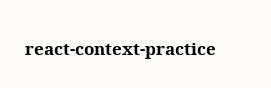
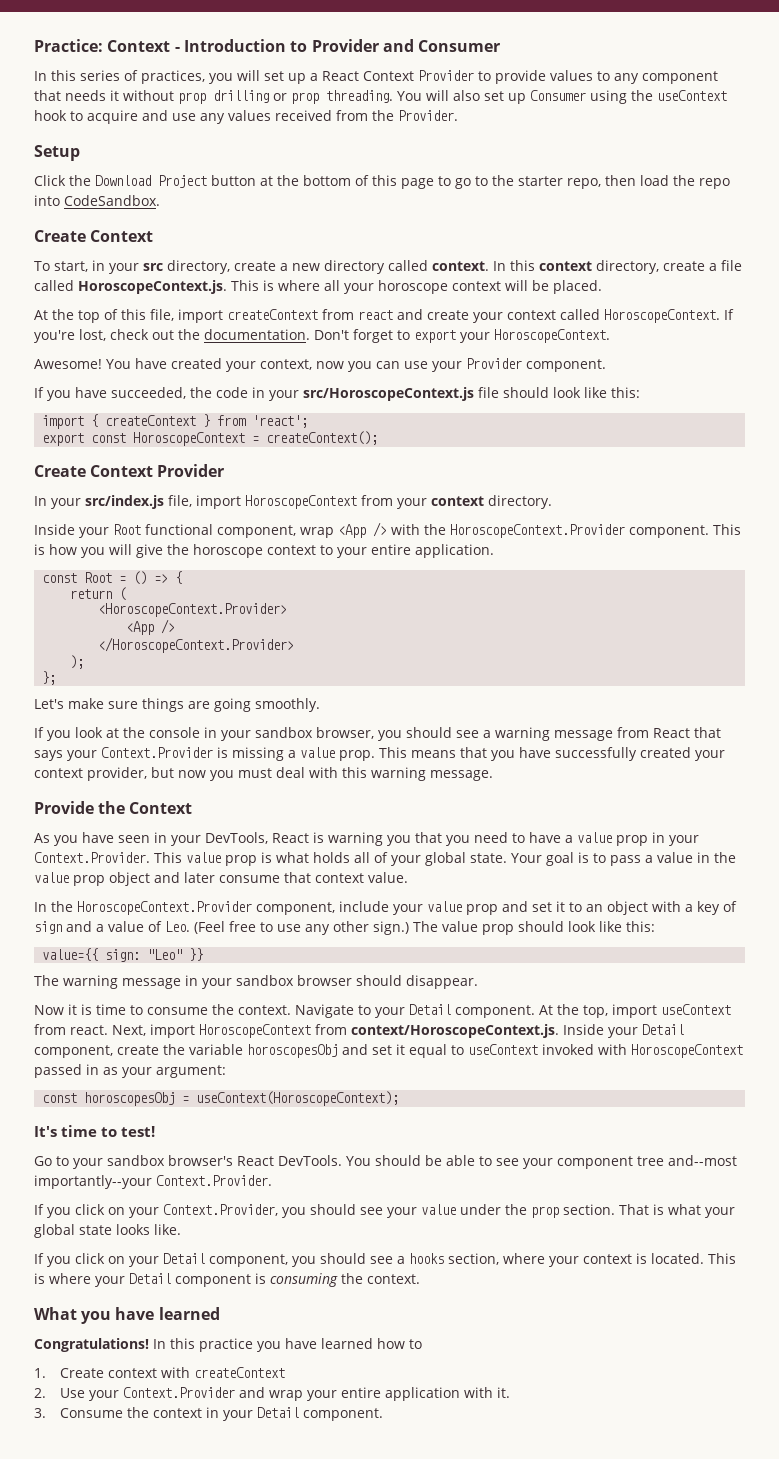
[25,43,216,59] react-context-practice -> [34,39,501,52] [34,70,718,84] [34,90,727,104] [34,110,458,124] [34,145,80,161] [34,175,730,189] [34,195,160,206] [34,230,154,242] [34,260,742,274] [34,280,602,294] [34,309,734,323] [34,329,610,343] [34,358,606,372] [34,387,640,401] [42,414,309,429] [42,431,379,446] [34,464,225,477] [34,495,552,509] [34,522,741,538] [34,544,494,558] [42,571,183,585] [70,587,127,601] [98,603,288,617] [126,619,176,635] [98,637,295,653] [70,655,85,669] [42,671,57,685] [34,698,320,712] [34,727,721,741] [34,747,725,761] [34,767,493,781] [34,801,193,814] [34,832,699,846] [34,852,736,866] [34,872,408,886] [34,901,737,915] [34,921,655,935] [42,948,204,962] [34,975,478,989] [34,1004,731,1018] [34,1024,684,1038] [34,1044,743,1058] [34,1064,226,1078] [42,1091,400,1106] [34,1125,155,1137] [34,1155,737,1169] [34,1175,272,1189] [34,1204,735,1218] [34,1224,181,1238] [34,1253,736,1267] [34,1273,420,1287] [34,1307,220,1324] [34,1338,422,1352] [34,1367,286,1378] [34,1387,511,1401] [34,1407,384,1421] Practice: Context - Introduction to Provider and Consumer // In this series of practices, you will set up a React Context Provider to provide values to any component that needs it without prop drilling or prop threading. You will also set up Consumer using the useContext hook to acquire and use any values received from the Provider. // Setup // Click the Download Project button at the bottom of this page to go to the starter repo, then load the repo into CodeSandbox. // Create Context // To start, in your src directory, create a new directory called context. In this context directory, create a file called HoroscopeContext.js. This is where all your horoscope context will be placed. // At the top of this file, import createContext from react and create your context called HoroscopeContext. If you're lost, check out the documentation. Don't forget to export your HoroscopeContext. // Awesome! You have created your context, now you can use your Provider component. // If you have succeeded, the code in your src/HoroscopeContext.js file should look like this: // import { createContext } from 'react'; // export const HoroscopeContext = createContext(); // Create Context Provider // In your src/index.js file, import HoroscopeContext from your context directory. // Inside your Root functional component, wrap <App /> with the HoroscopeContext.Provider component. This is how you will give the horoscope context to your entire application. // const Root = () => { // return ( // <HoroscopeContext.Provider> // <App /> // </HoroscopeContext.Provider> // ); // }; // Let's make sure things are going smoothly. // If you look at the console in your sandbox browser, you should see a warning message from React that says your Context.Provider is missing a value prop. This means that you have successfully created your context provider, but now you must deal with this warning message. // Provide the Context // As you have seen in your DevTools, React is warning you that you need to have a value prop in your Context.Provider. This value prop is what holds all of your global state. Your goal is to pass a value in the value prop object and later consume that context value. // In the HoroscopeContext.Provider component, include your value prop and set it to an object with a key of sign and a value of Leo. (Feel free to use any other sign.) The value prop should look like this: // value={{ sign: "Leo" }} // The warning message in your sandbox browser should disappear. // Now it is time to consume the context. Navigate to your Detail component. At the top, import useContext from react. Next, import HoroscopeContext from context/HoroscopeContext.js. Inside your Detail component, create the variable horoscopesObj and set it equal to useContext invoked with HoroscopeContext passed in as your argument: // const horoscopesObj = useContext(HoroscopeContext); // It's time to test! // Go to your sandbox browser's React DevTools. You should be able to see your component tree and--most importantly--your Context.Provider. // If you click on your Context.Provider, you should see your value under the prop section. That is what your global state looks like. // If you click on your Detail component, you should see a hooks section, where your context is located. This is where your Detail component is consuming the context. // What you have learned // Congratulations! In this practice you have learned how to // 1. Create context with createContext // 2. Use your Context.Provider and wrap your entire application with it. // 3. Consume the context in your Detail component.

